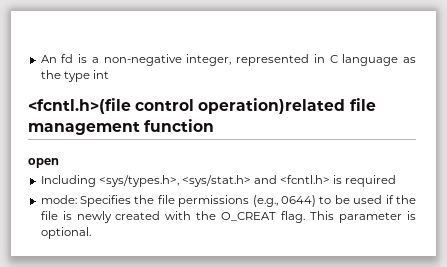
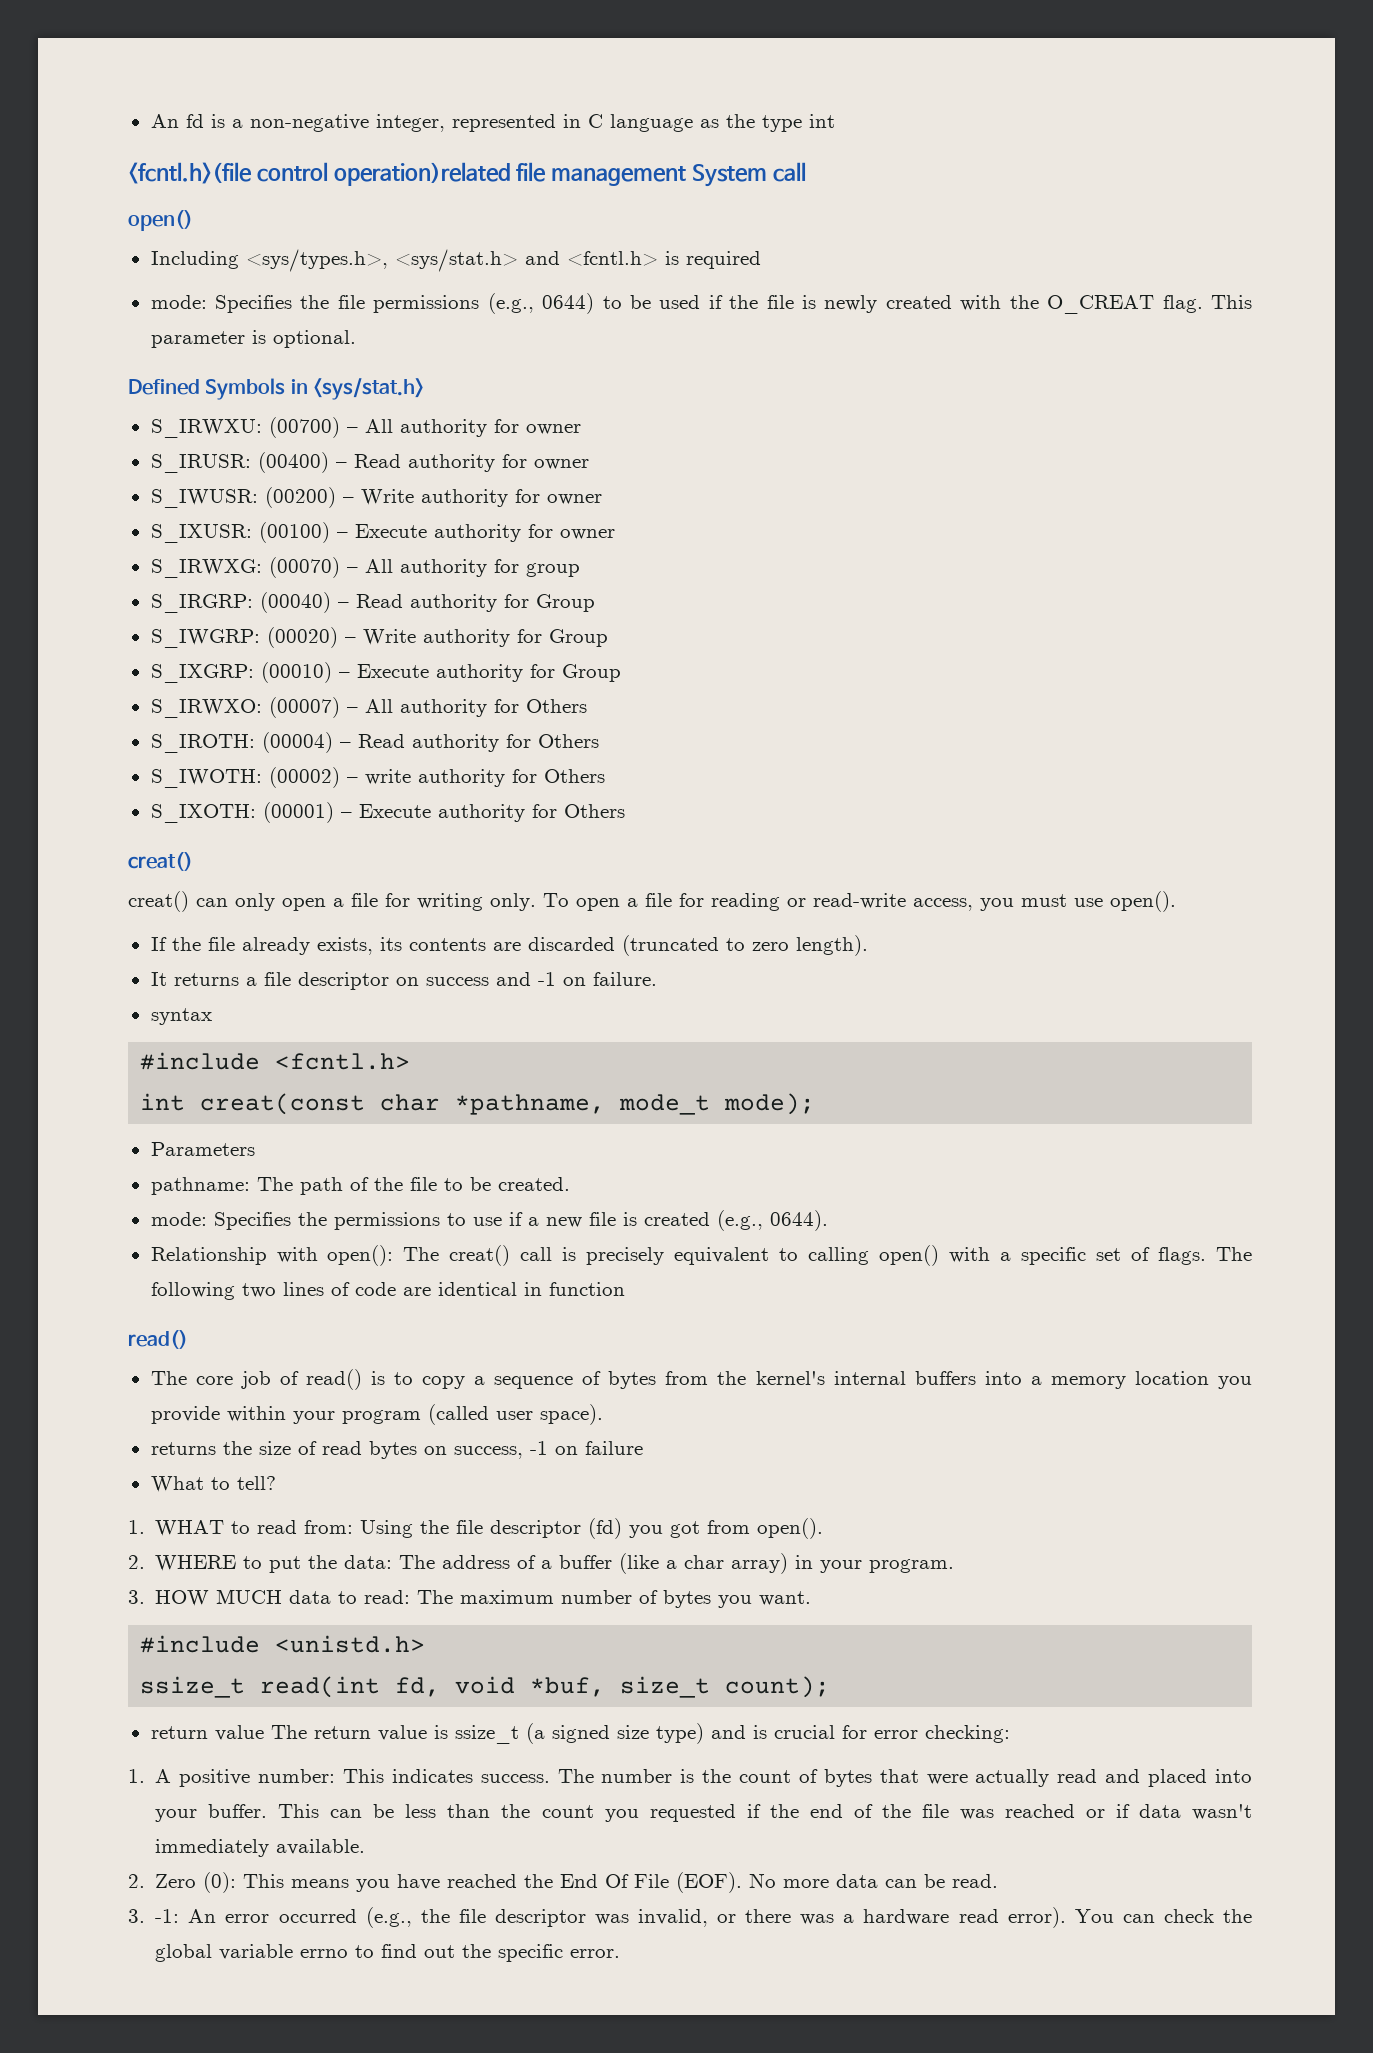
[144,119,215,132] [28,158,59,168] function // open -> [691,162,806,187] [128,210,193,231] System call // open()
(91, 233) none -> [128,378,424,400] [150,417,581,438] [150,452,589,473] [150,487,602,508] [150,522,615,543] [150,557,580,578] [150,592,595,613] [150,627,608,648] [150,662,621,683] [150,697,587,718] [150,732,599,753] [150,767,605,788] [150,802,625,823] [128,852,193,871] [128,891,1176,912] [150,935,868,956] [150,972,657,990] [150,1008,212,1025] [140,1052,411,1070] [140,1093,816,1115] [150,1142,255,1156] [150,1177,570,1195] [150,1210,828,1231] [150,1245,1252,1266] [150,1282,625,1300] [128,1330,188,1349] [150,1369,1252,1390] [150,1404,603,1425] [150,1441,643,1459] [150,1476,276,1492] [128,1518,824,1539] [128,1553,955,1574] [128,1589,812,1608] [140,1635,426,1653] [140,1676,831,1698] [150,1723,1010,1744] [128,1769,1252,1787] [155,1804,1252,1822] [155,1839,366,1857] [128,1872,999,1893] [128,1907,1252,1928] [155,1944,621,1962] // Defined Symbols in <sys/stat.h> // S_IRWXU: (00700) – All authority for owner // S_IRUSR: (00400) – Read authority for owner // S_IWUSR: (00200) – Write authority for owner // S_IXUSR: (00100) – Execute authority for owner // S_IRWXG: (00070) – All authority for group // S_IRGRP: (00040) – Read authority for Group // S_IWGRP: (00020) – Write authority for Group // S_IXGRP: (00010) – Execute authority for Group // S_IRWXO: (00007) – All authority for Others // S_IROTH: (00004) – Read authority for Others // S_IWOTH: (00002) – write authority for Others // S_IXOTH: (00001) – Execute authority for Others // creat() // creat() can only open a file for writing only. To open a file for reading or read-write access, you must use open(). // If the file already exists, its contents are discarded (truncated to zero length). // It returns a file descriptor on success and -1 on failure. // syntax // #include <fcntl.h> // int creat(const char *pathname, mode_t mode); // Parameters // pathname: The path of the file to be created. // mode: Specifies the permissions to use if a new file is created (e.g., 0644). // Relationship with open(): The creat() call is precisely equivalent to calling open() with a specific set of flags. The following two lines of code are identical in function // read() // The core job of read() is to copy a sequence of bytes from the kernel's internal buffers into a memory location you provide within your program (called user space). // returns the size of read bytes on success, -1 on failure // What to tell? // 1. WHAT to read from: Using the file descriptor (fd) you got from open(). // 2. WHERE to put the data: The address of a buffer (like a char array) in your program. // 3. HOW MUCH data to read: The maximum number of bytes you want. // #include <unistd.h> // ssize_t read(int fd, void *buf, size_t count); // return value The return value is ssize_t (a signed size type) and is crucial for error checking: // 1. A positive number: This indicates success. The number is the count of bytes that were actually read and placed into your buffer. This can be less than the count you requested if the end of the file was reached or if data wasn't immediately available. // 2. Zero (0): This means you have reached the End Of File (EOF). No more data can be read. // 3. -1: An error occurred (e.g., the file descriptor was invalid, or there was a hardware read error). You can check the global variable errno to find out the specific error.

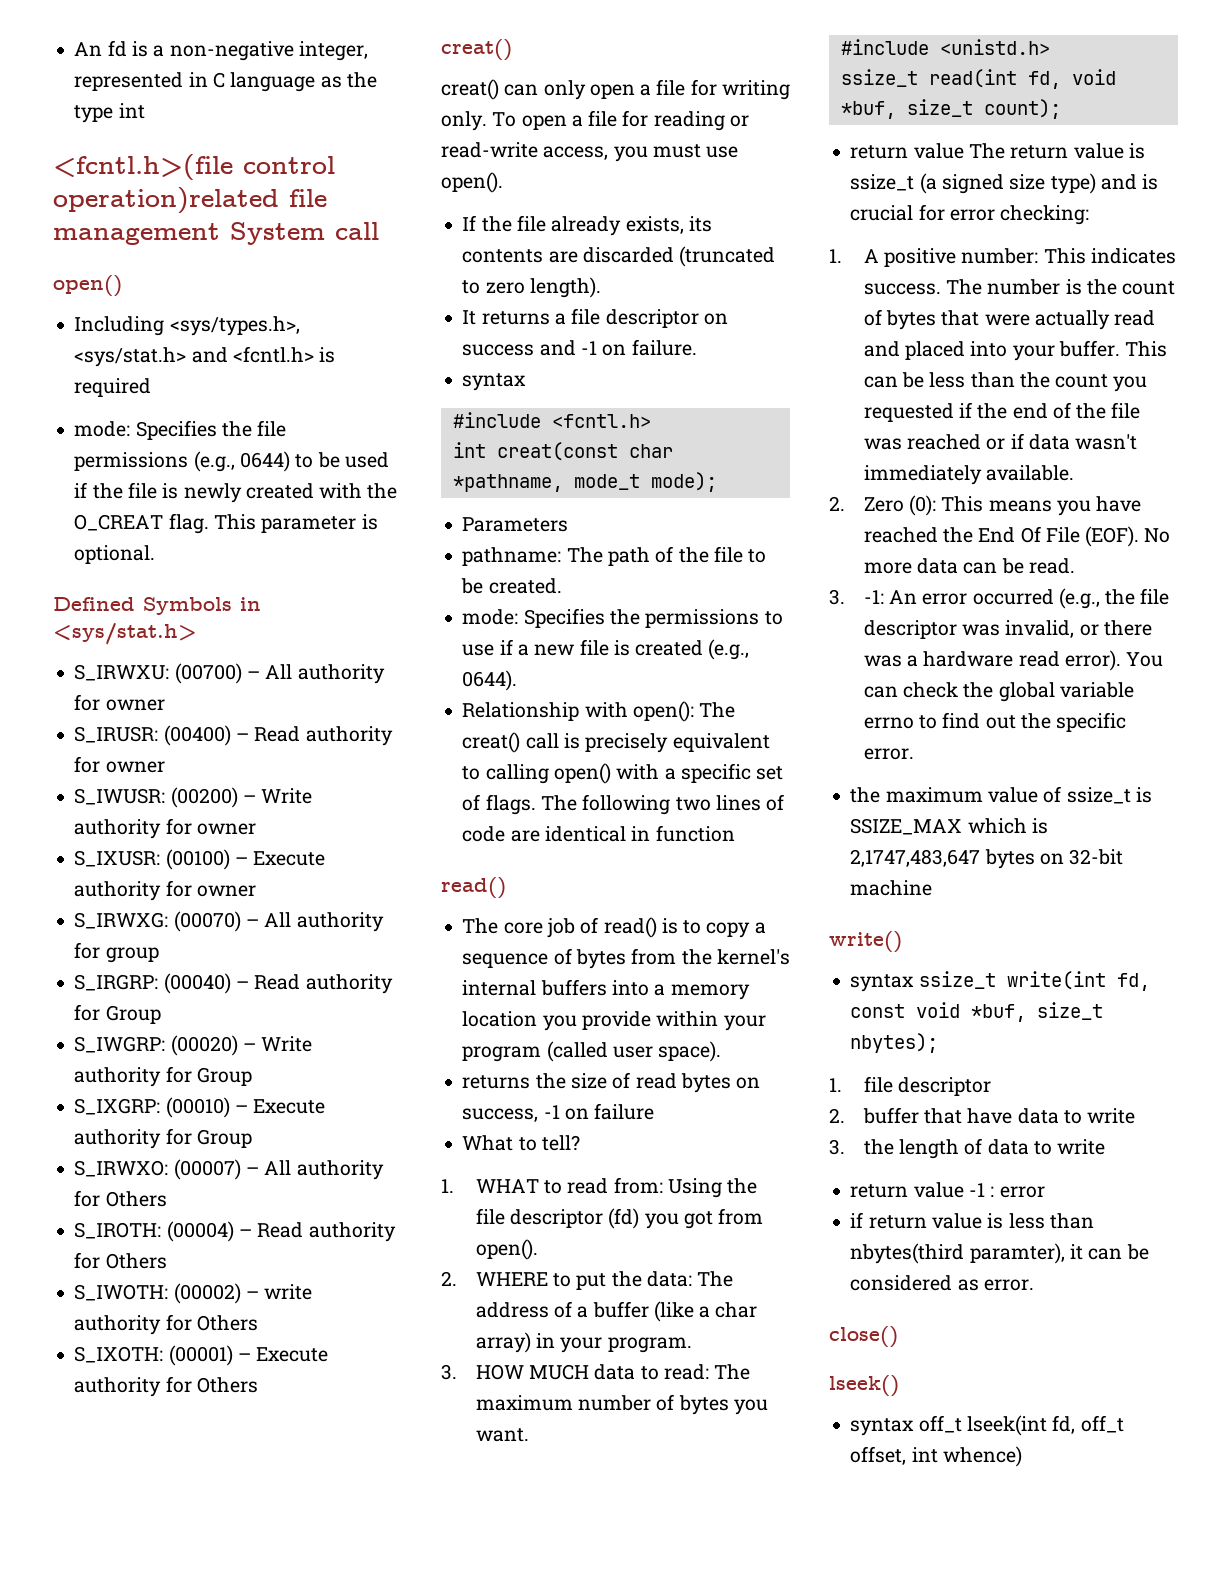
(621, 1953) none -> [850,786,1152,804] [850,818,1048,835] [850,849,1124,869] [850,880,933,896] [829,931,902,953] [850,971,1150,992] [850,1002,1104,1022] [850,1033,939,1053] [829,1076,992,1096] [829,1107,1136,1124] [829,1138,1106,1159] [850,1182,1045,1198] [850,1212,1094,1229] [850,1243,1149,1264] [850,1275,1034,1291] [829,1326,898,1348] [829,1375,899,1397] [850,1415,1124,1436] [850,1446,1022,1467] // the maximum value of ssize_t is SSIZE_MAX which is 2,1747,483,647 bytes on 32-bit machine // write() // syntax ssize_t write(int fd, const void *buf, size_t nbytes); // 1. file descriptor // 2. buffer that have data to write // 3. the length of data to write // return value -1 : error // if return value is less than nbytes(third paramter), it can be considered as error. // close() // lseek() // syntax off_t lseek(int fd, off_t offset, int whence)

